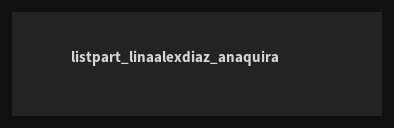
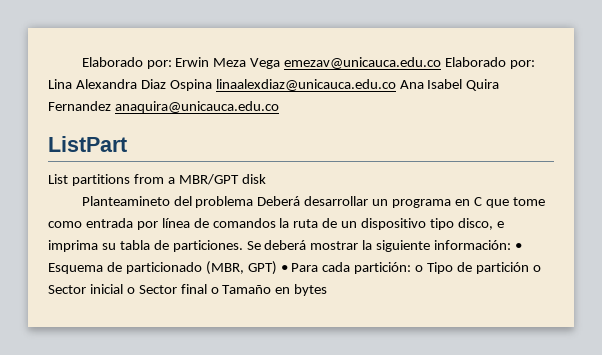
[71,50,279,66] listpart_linaalexdiaz_anaquira -> [81,57,535,69] [48,79,500,91] [48,101,279,113] [48,136,127,152] [48,174,266,186] [81,196,545,208] [48,218,504,230] [48,240,523,252] [48,261,541,275] [48,284,328,296] Elaborado por: Erwin Meza Vega emezav@unicauca.edu.co Elaborado por: Lina Alexandra Diaz Ospina linaalexdiaz@unicauca.edu.co Ana Isabel Quira Fernandez anaquira@unicauca.edu.co // ListPart // List partitions from a MBR/GPT disk // Planteamineto del problema Deberá desarrollar un programa en C que tome como entrada por línea de comandos la ruta de un dispositivo tipo disco, e imprima su tabla de particiones. Se deberá mostrar la siguiente información: • Esquema de particionado (MBR, GPT) • Para cada partición: o Tipo de partición o Sector inicial o Sector final o Tamaño en bytes

